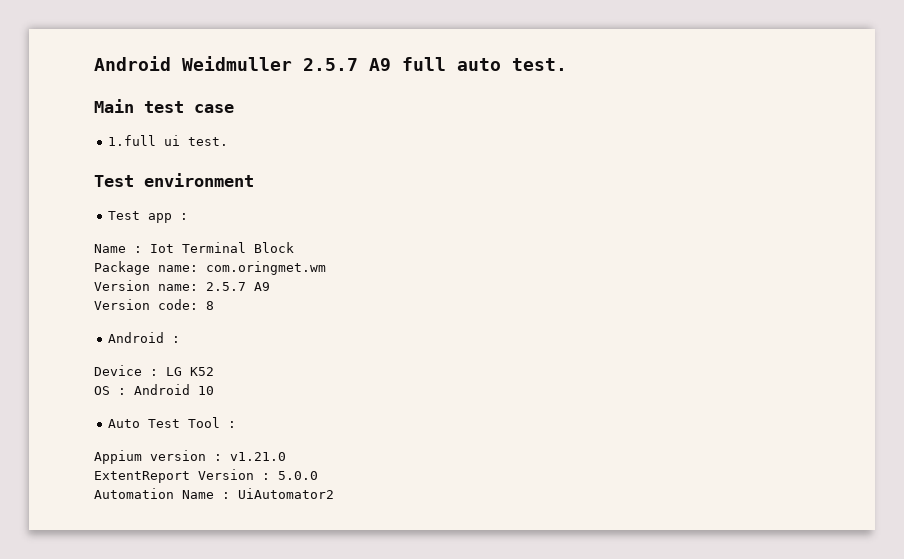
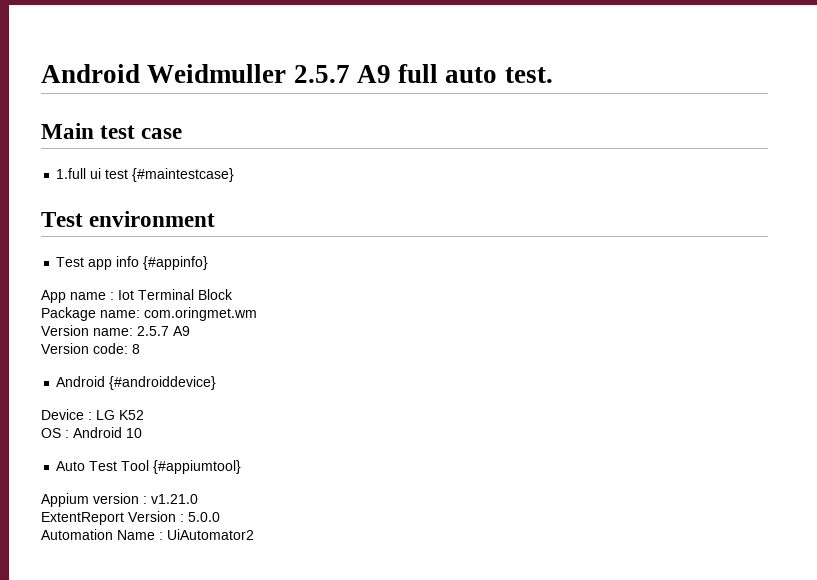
[188,137,229,146] test. -> [105,168,235,182] test {#maintestcase}
[180,213,189,220] [94,244,126,253] : // Name -> [116,256,209,270] [41,290,106,303] info {#appinfo} // App name
[172,336,181,343] : -> [109,376,217,390] {#androiddevice}
[228,421,237,428] : -> [153,460,242,474] {#appiumtool}

